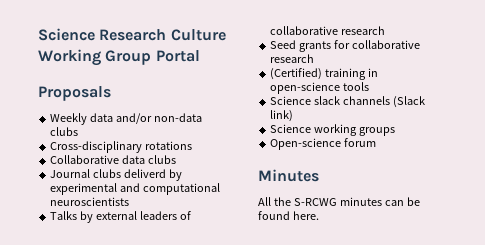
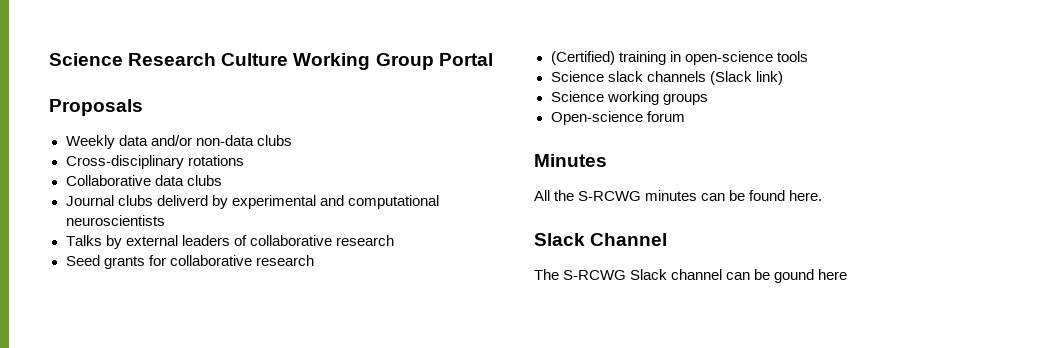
(319, 215) none -> [534,233,668,246] [534,269,848,283] // Slack Channel // The S-RCWG Slack channel can be gound here

